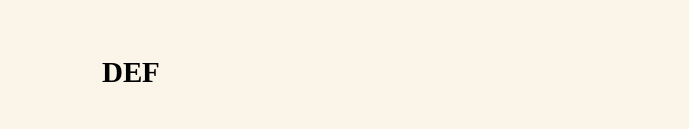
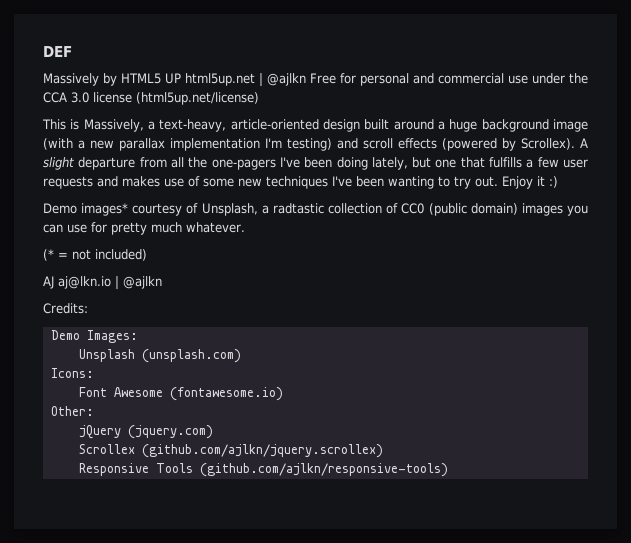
(160, 72) none -> [43,73,588,87] [43,92,259,105] [42,119,588,132] [43,138,588,151] [43,157,588,170] [43,176,558,189] [43,203,588,216] [43,222,245,235] [43,249,147,261] [43,276,162,290] [43,303,88,314] [50,330,138,343] [78,349,241,363] [50,368,94,378] [78,387,283,401] [50,406,94,416] [78,425,213,439] [78,444,383,458] [78,463,448,477] // Massively by HTML5 UP html5up.net | @ajlkn Free for personal and commercial use under the CCA 3.0 license (html5up.net/license) // This is Massively, a text-heavy, article-oriented design built around a huge background image (with a new parallax implementation I'm testing) and scroll effects (powered by Scrollex). A slight departure from all the one-pagers I've been doing lately, but one that fulfills a few user requests and makes use of some new techniques I've been wanting to try out. Enjoy it :) // Demo images* courtesy of Unsplash, a radtastic collection of CC0 (public domain) images you can use for pretty much whatever. // (* = not included) // AJ aj@lkn.io | @ajlkn // Credits: // Demo Images: // Unsplash (unsplash.com) // Icons: // Font Awesome (fontawesome.io) // Other: // jQuery (jquery.com) // Scrollex (github.com/ajlkn/jquery.scrollex) // Responsive Tools (github.com/ajlkn/responsive-tools)

